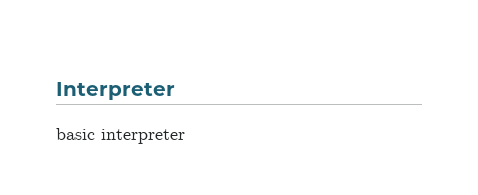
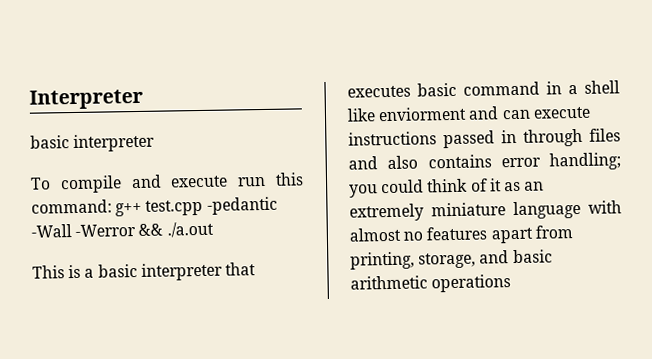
(185, 136) none -> [30,172,304,194] [31,196,278,217] [31,221,214,238] [32,262,256,281] [347,80,620,98] [347,106,591,122] [348,128,621,149] [348,152,621,171] [349,178,545,198] [349,200,622,222] [349,225,573,244] [350,249,553,270] [350,274,512,293] // To compile and execute run this command: g++ test.cpp -pedantic -Wall -Werror && ./a.out // This is a basic interpreter that executes basic command in a shell like enviorment and can execute instructions passed in through files and also contains error handling; you could think of it as an extremely miniature language with almost no features apart from printing, storage, and basic arithmetic operations

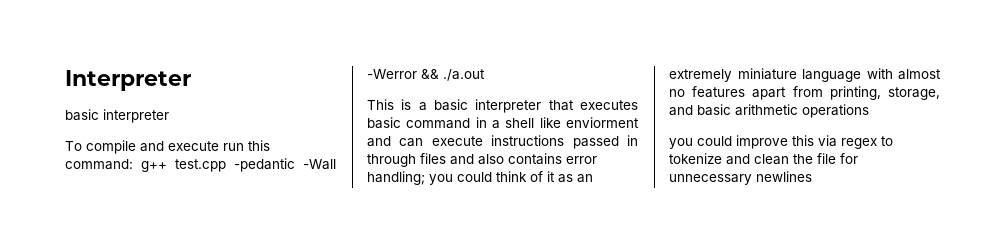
(512, 283) none -> [669,135,893,149] [669,153,858,165] [669,171,812,185] // you could improve this via regex to tokenize and clean the file for unnecessary newlines

